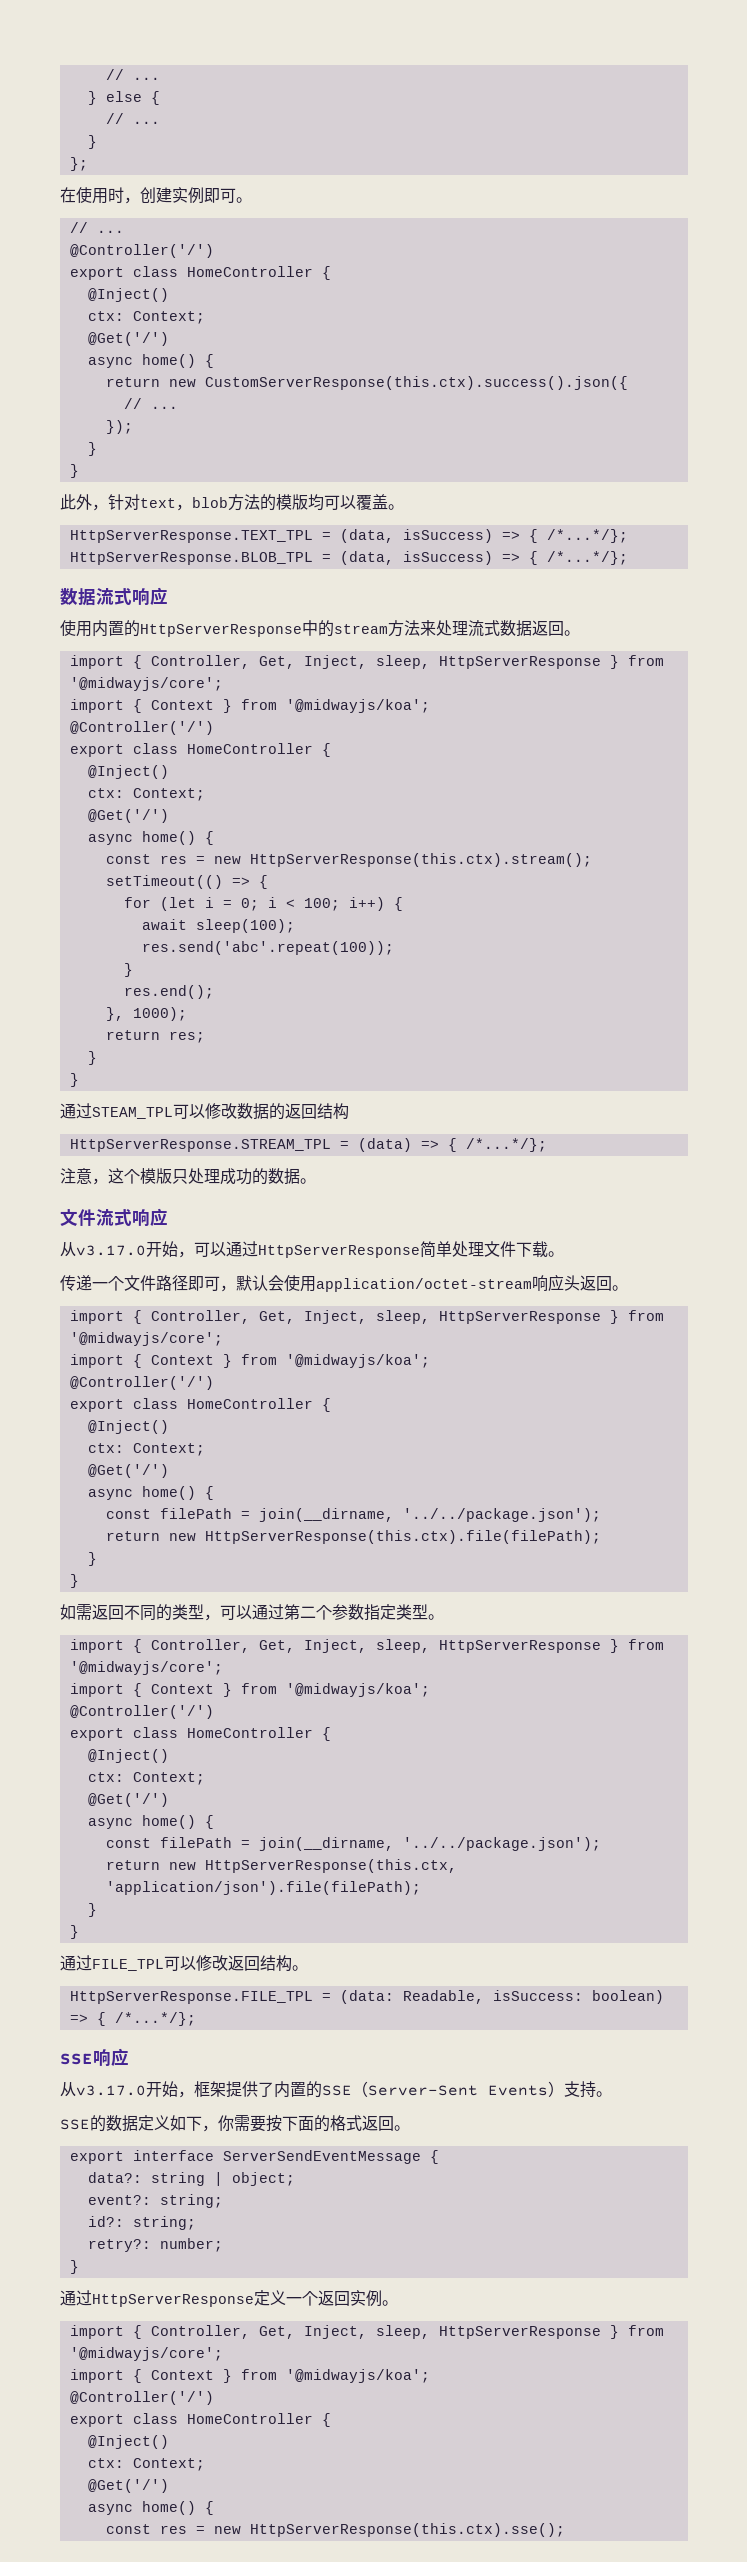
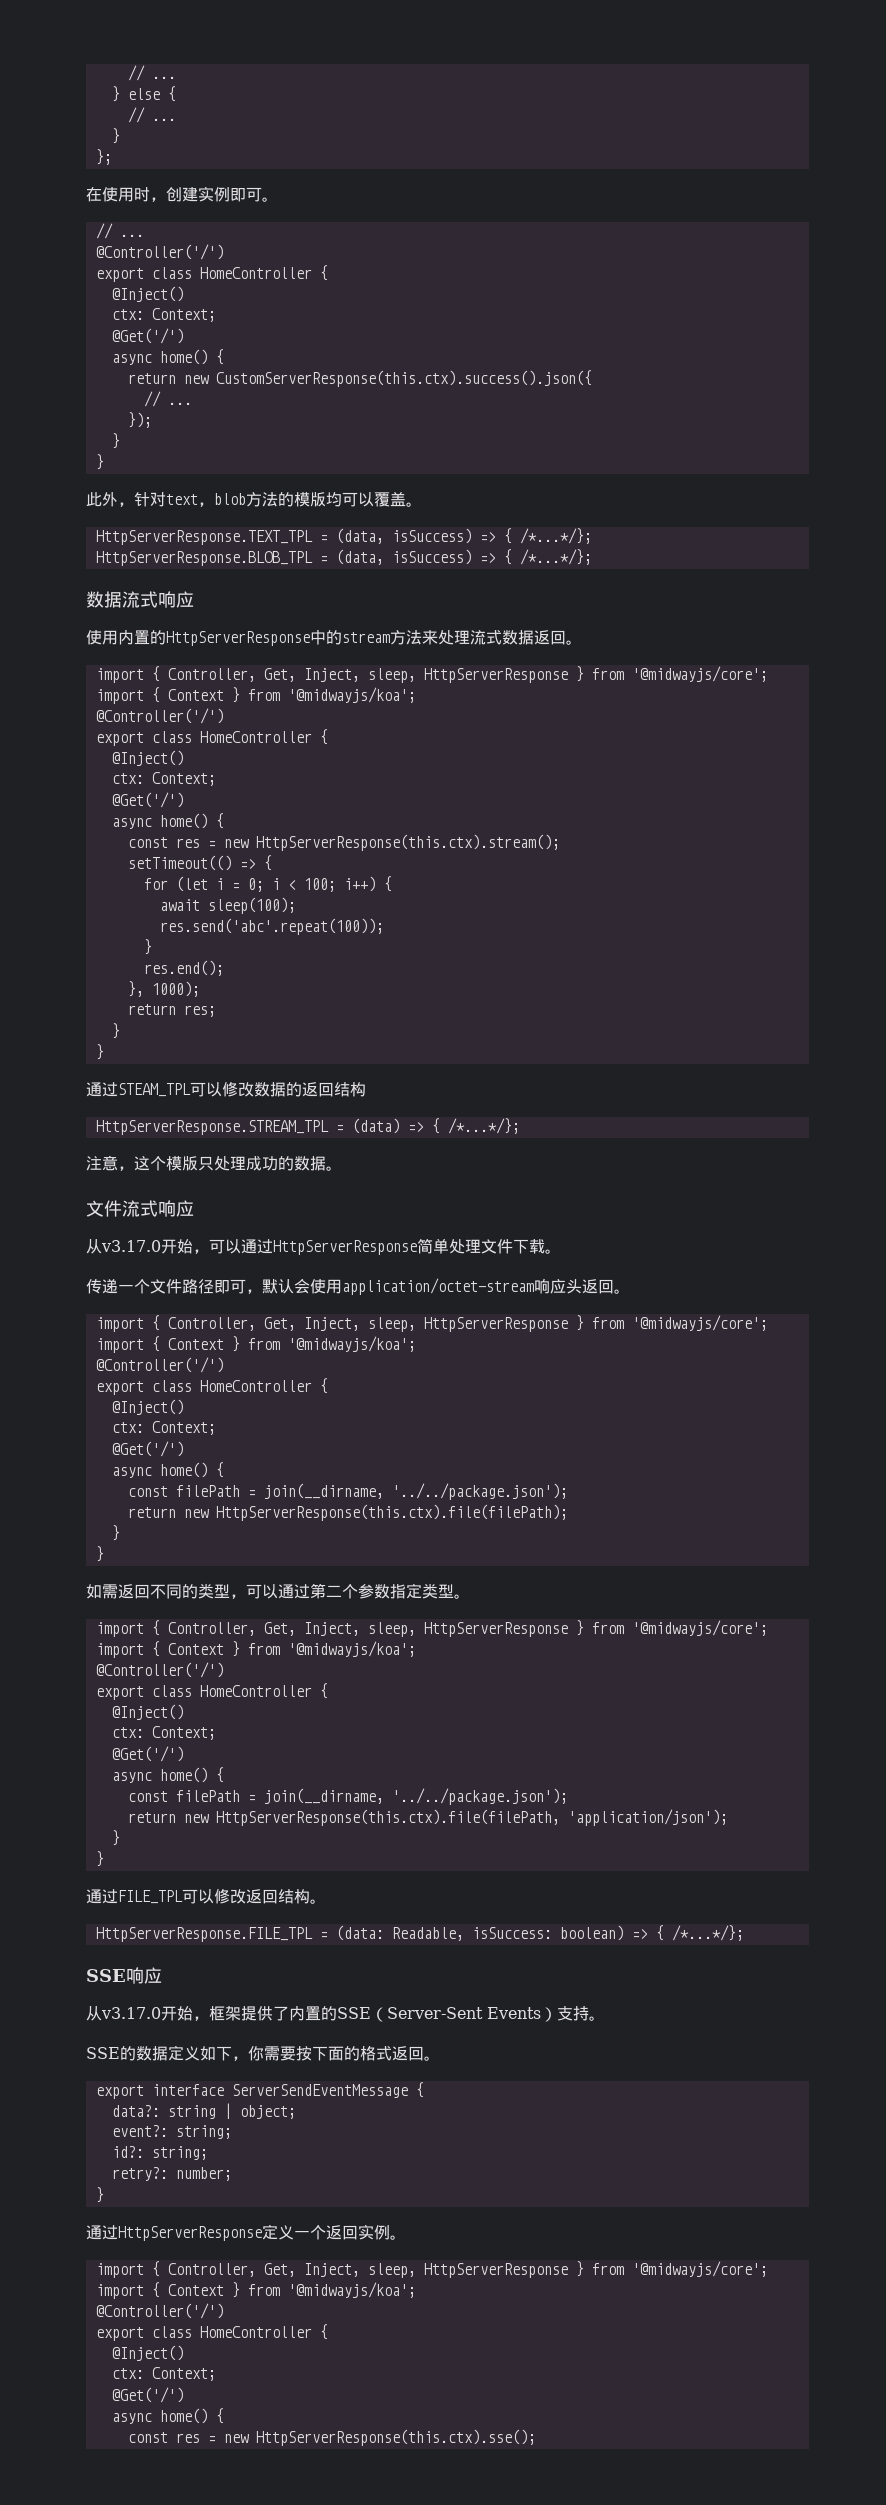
[204,1859,457,1873] [105,1881,421,1895] HttpServerResponse(this.ctx, 'application/json').file(filePath); -> [215,1809,728,1826] HttpServerResponse(this.ctx).file(filePath, 'application/json');

